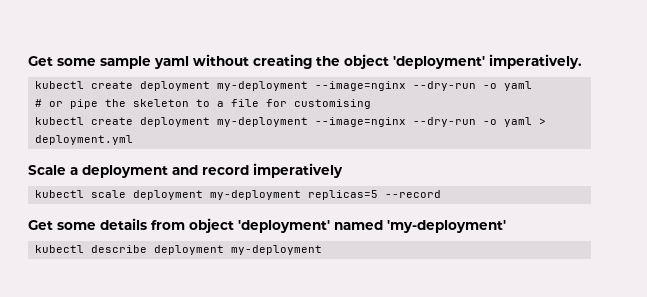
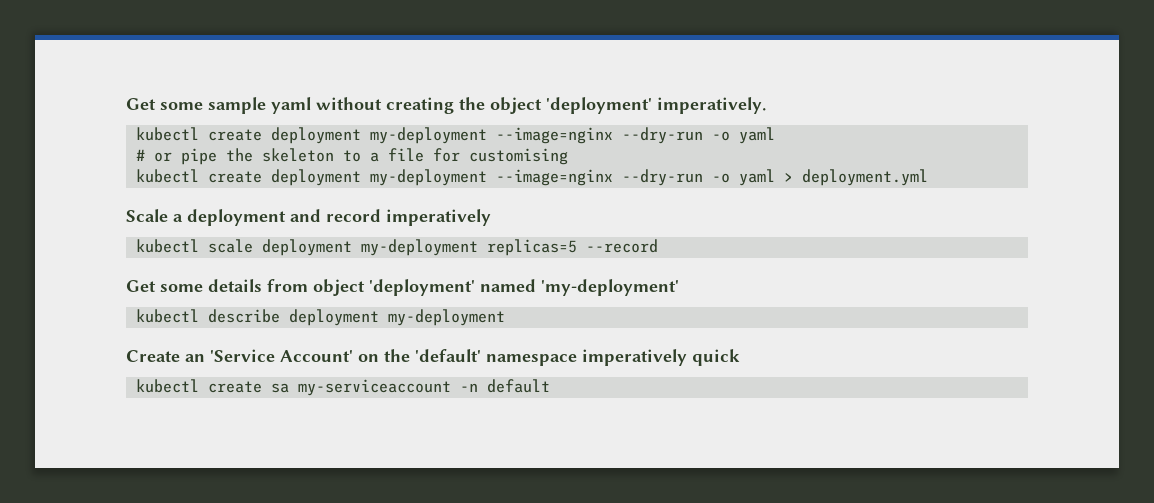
(322, 250) none -> [126,349,740,366] [136,379,551,396] // Create an 'Service Account' on the 'default' namespace imperatively quick // kubectl create sa my-serviceaccount -n default

